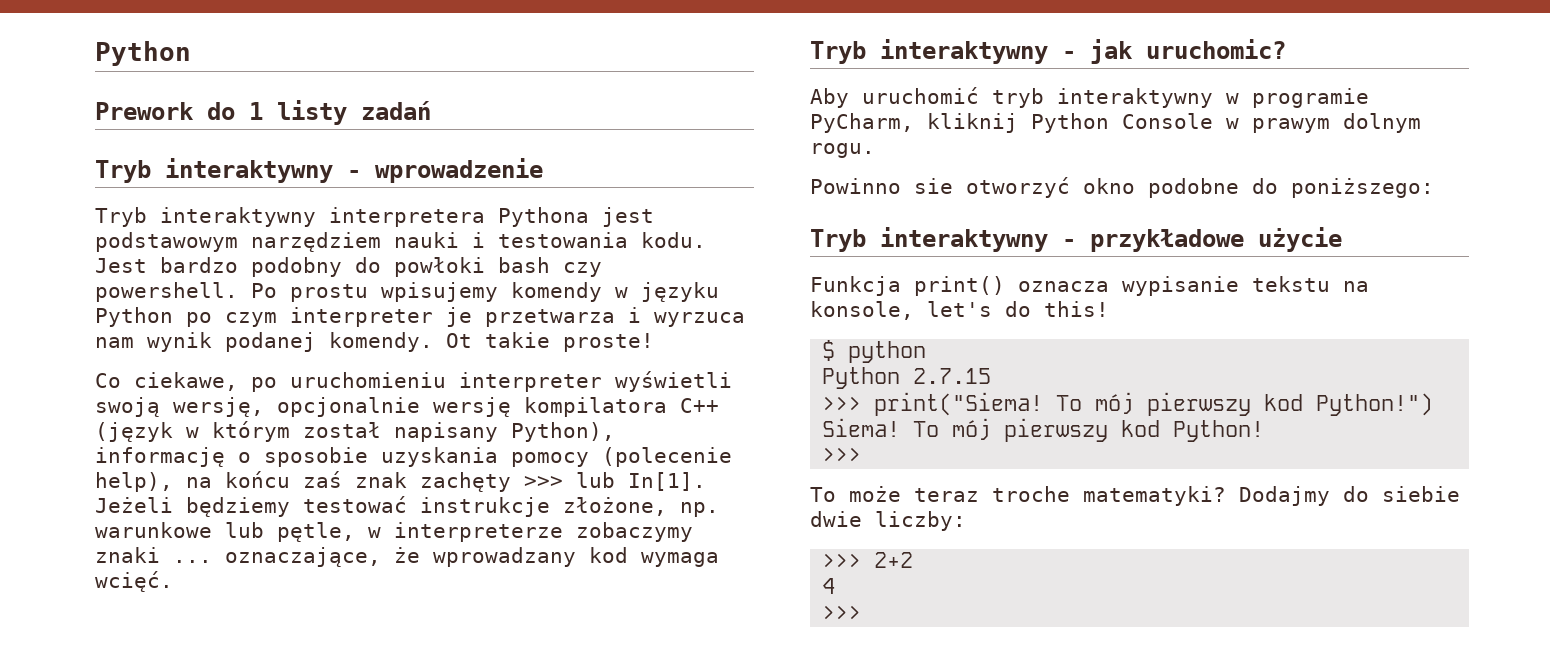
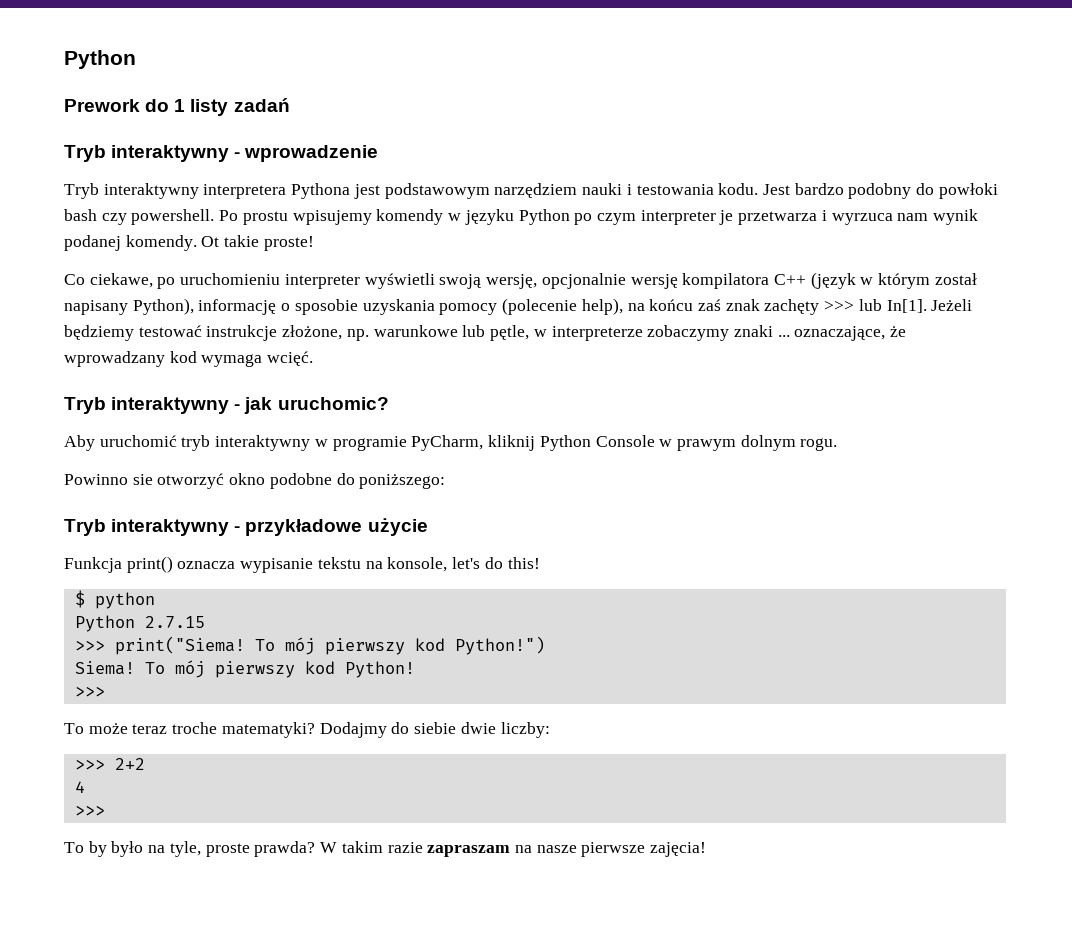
(862, 612) none -> [64,841,707,857] // To by było na tyle, proste prawda? W takim razie zapraszam na nasze pierwsze zajęcia!

